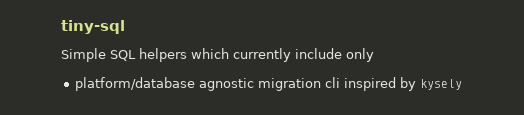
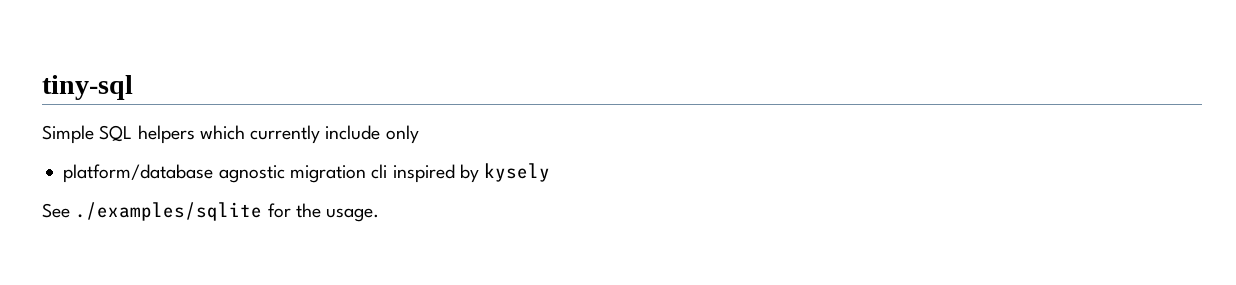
(462, 84) none -> [42,202,380,222] // See ./examples/sqlite for the usage.

